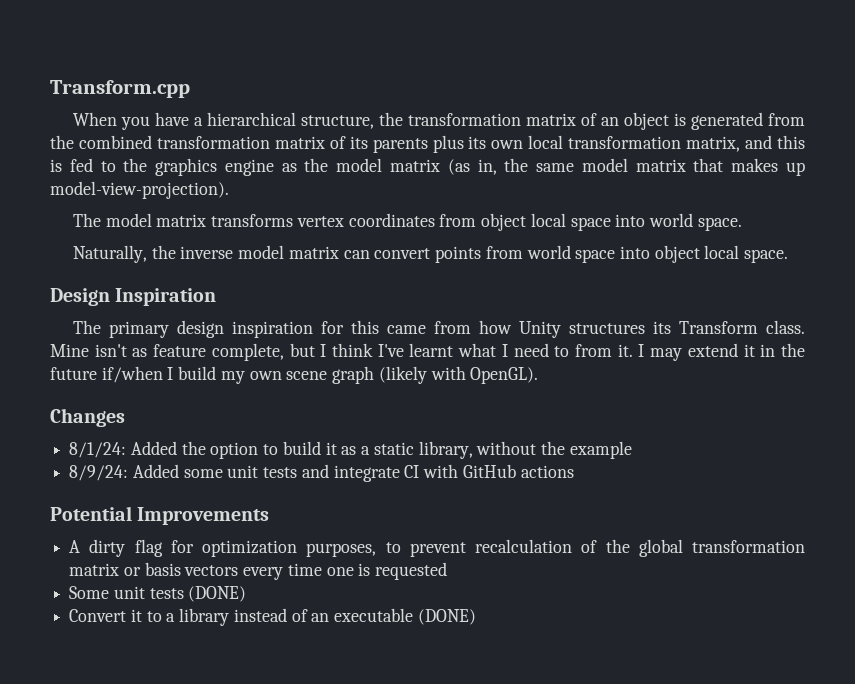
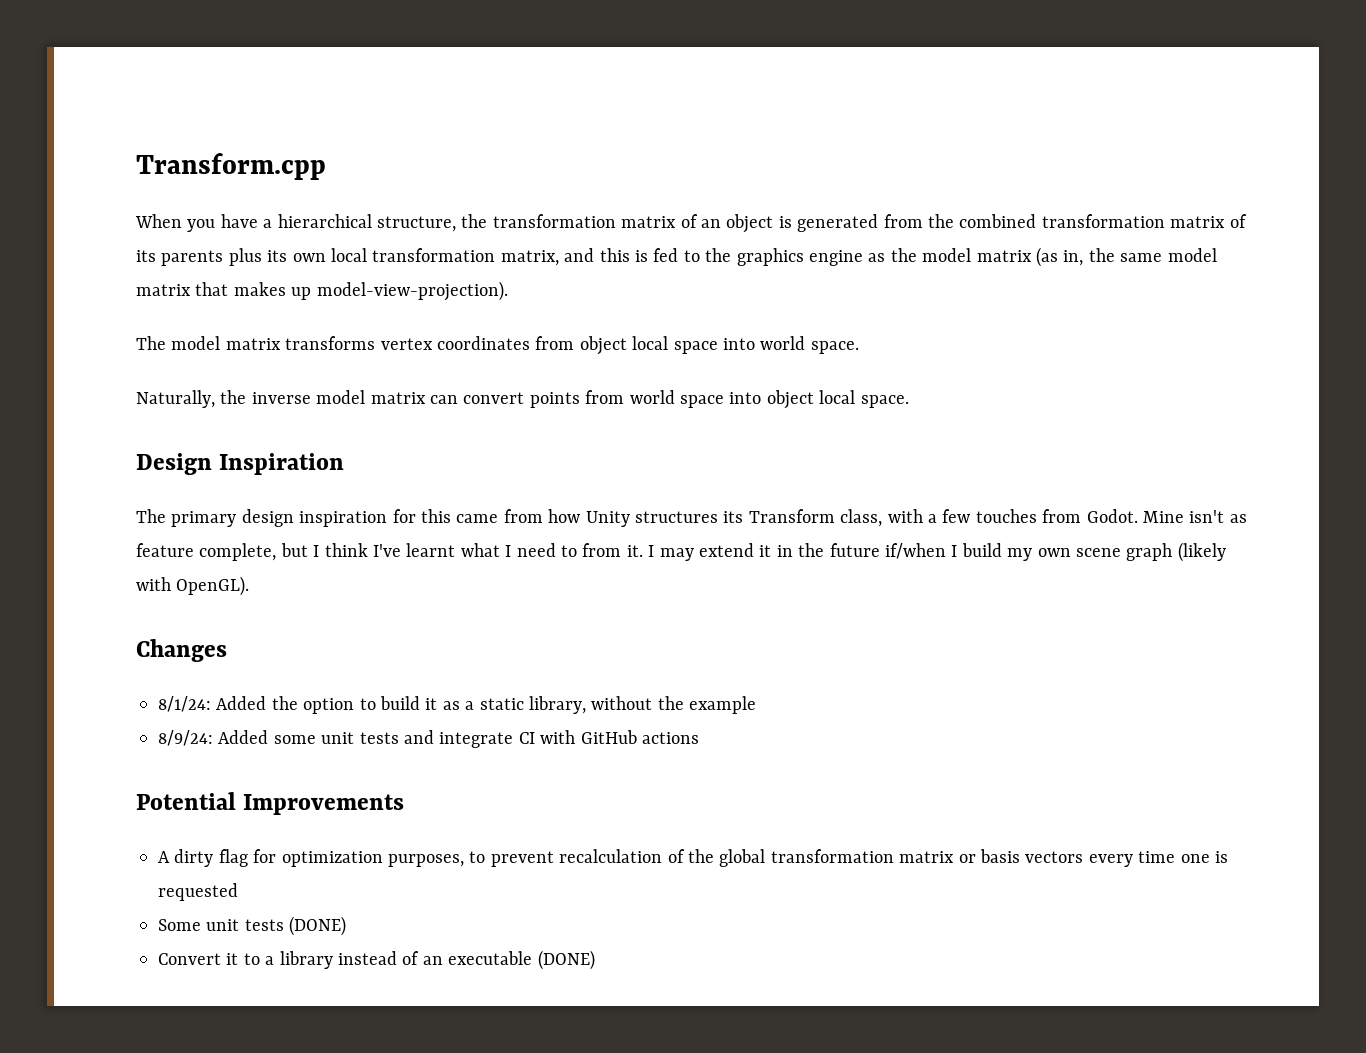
[766,320,806,334] class. -> [840,509,1138,527] class, with a few touches from Godot.

